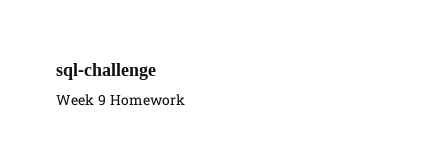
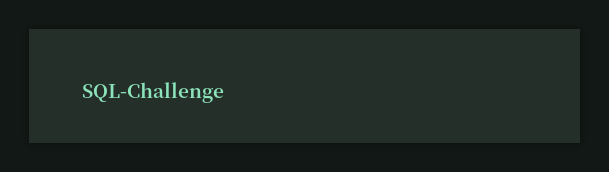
[56,63,156,80] [56,94,185,106] sql-challenge // Week 9 Homework -> [82,82,224,103] SQL-Challenge

